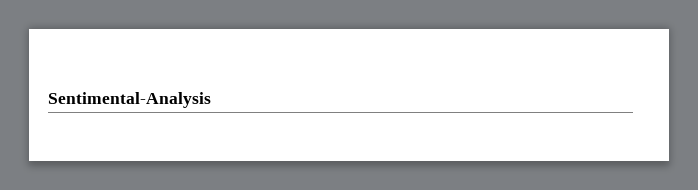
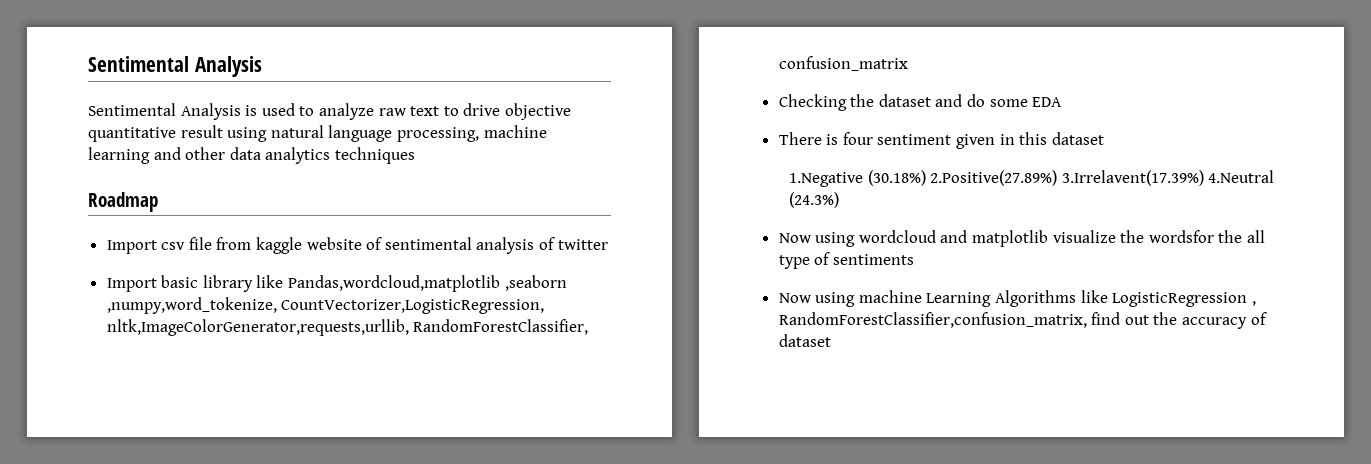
[48,92,211,108] Sentimental-Analysis -> [88,56,262,77] [88,103,571,120] [88,125,547,142] [88,147,415,164] [88,192,158,212] [106,237,608,254] [106,275,567,292] [106,297,545,314] [106,319,589,336] [778,56,908,71] [778,94,1063,111] [778,132,1104,149] [789,170,1275,187] [789,192,840,208] [778,230,1266,247] [778,252,914,269] [778,290,1256,307] [778,312,1267,329] [778,334,831,347] Sentimental Analysis // Sentimental Analysis is used to analyze raw text to drive objective quantitative result using natural language processing, machine learning and other data analytics techniques // Roadmap // Import csv file from kaggle website of sentimental analysis of twitter // Import basic library like Pandas,wordcloud,matplotlib ,seaborn ,numpy,word_tokenize, CountVectorizer,LogisticRegression, nltk,ImageColorGenerator,requests,urllib, RandomForestClassifier, confusion_matrix // Checking the dataset and do some EDA // There is four sentiment given in this dataset // 1.Negative (30.18%) 2.Positive(27.89%) 3.Irrelavent(17.39%) 4.Neutral (24.3%) // Now using wordcloud and matplotlib visualize the wordsfor the all type of sentiments // Now using machine Learning Algorithms like LogisticRegression , RandomForestClassifier,confusion_matrix, find out the accuracy of dataset

